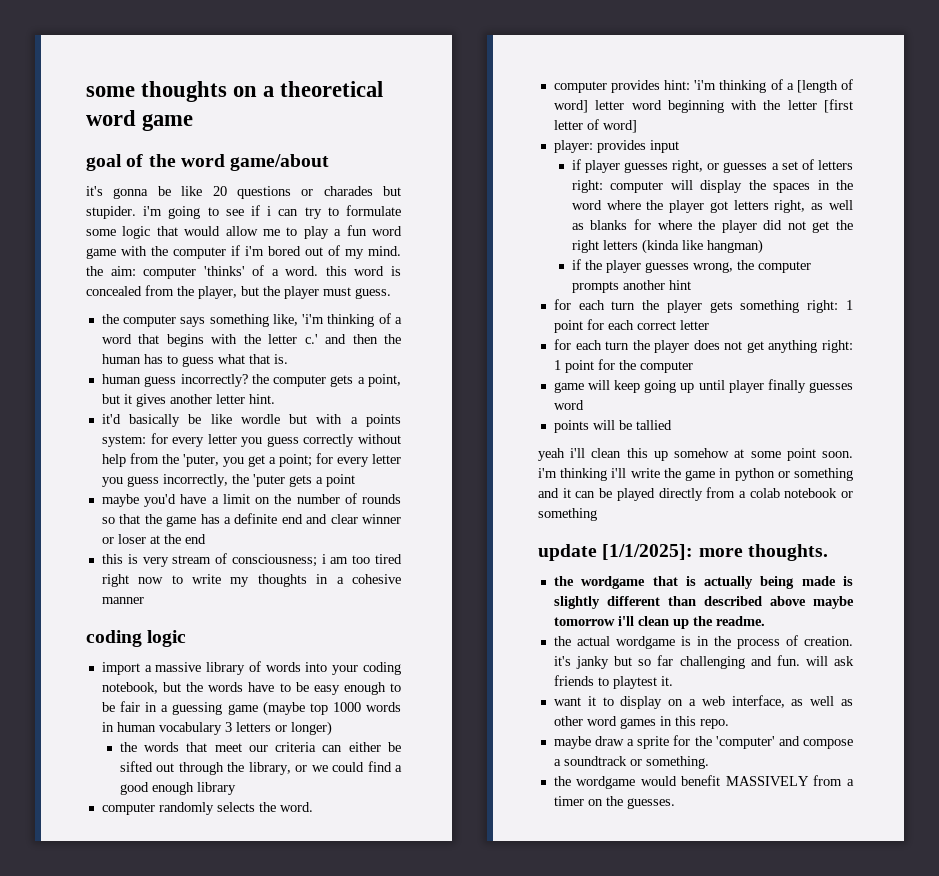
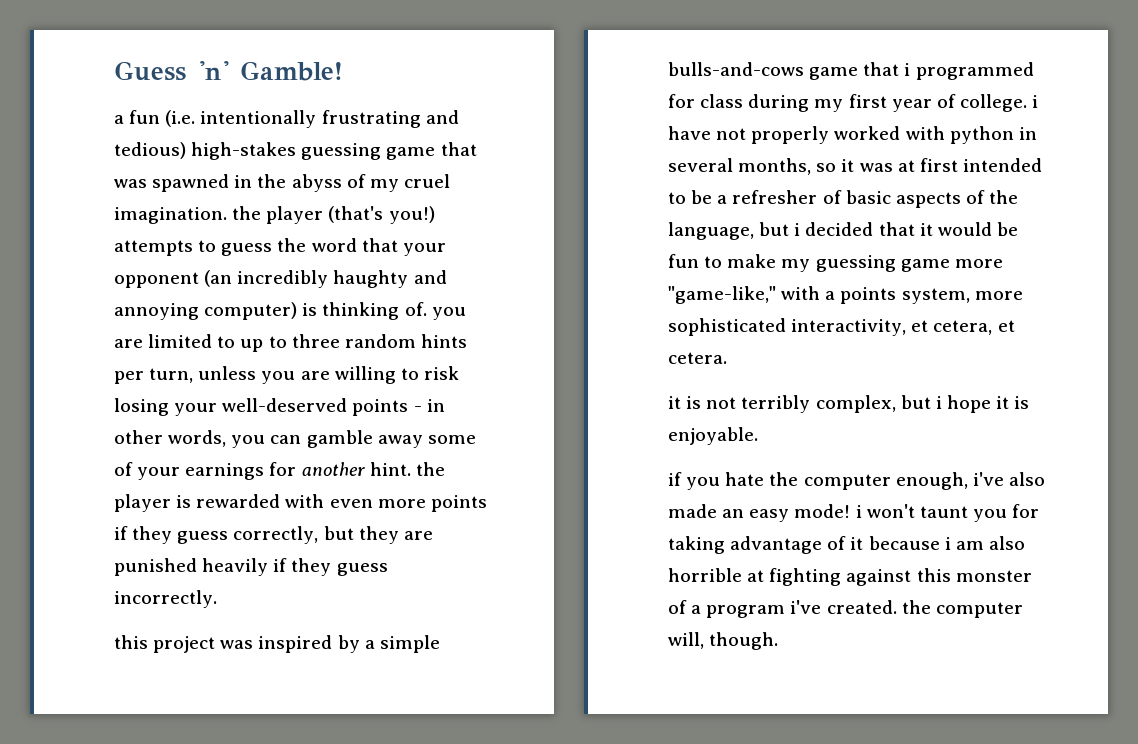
[86,81,384,102] [86,110,194,131] [86,154,330,171] [86,186,401,199] [86,205,401,219] [86,225,402,239] [86,245,401,259] [86,265,401,279] [86,285,391,299] [101,313,402,327] [101,334,401,347] [101,354,288,367] [101,374,401,387] [101,394,275,407] [101,414,401,427] [101,433,401,447] [101,453,401,467] [101,474,355,487] [101,493,401,507] [101,513,401,527] [101,534,206,544] [101,553,403,567] [101,574,401,587] [101,597,144,604] [86,630,187,647] [101,661,401,675] [101,682,402,695] [101,701,402,716] [101,721,332,736] [119,742,401,752] [119,761,402,775] [119,782,236,795] [101,802,313,815] [553,79,853,93] [553,99,853,113] [553,119,637,133] [553,140,679,153] [571,159,853,173] [571,180,853,193] [571,200,853,213] [571,219,853,233] [571,239,763,254] [571,259,811,273] [571,280,691,293] [553,299,853,313] [553,319,709,333] [553,339,853,353] [553,359,693,373] [553,379,853,393] [553,400,584,410] [553,420,672,433] [538,448,853,461] [538,468,853,481] [538,487,853,501] [538,508,597,521] [538,544,828,561] [553,576,853,589] [553,596,854,609] [553,616,765,629] [553,635,853,649] [553,655,854,669] [553,675,673,689] [553,695,853,709] [553,716,729,729] [553,735,853,749] [553,756,709,769] [553,775,854,789] [553,796,675,809] some thoughts on a theoretical word game // goal of the word game/about // it's gonna be like 20 questions or charades but stupider. i'm going to see if i can try to formulate some logic that would allow me to play a fun word game with the computer if i'm bored out of my mind. the aim: computer 'thinks' of a word. this word is concealed from the player, but the player must guess. // the computer says something like, 'i'm thinking of a word that begins with the letter c.' and then the human has to guess what that is. // human guess incorrectly? the computer gets a point, but it gives another letter hint. // it'd basically be like wordle but with a points system: for every letter you guess correctly without help from the 'puter, you get a point; for every letter you guess incorrectly, the 'puter gets a point // maybe you'd have a limit on the number of rounds so that the game has a definite end and clear winner or loser at the end // this is very stream of consciousness; i am too tired right now to write my thoughts in a cohesive manner // coding logic // import a massive library of words into your coding notebook, but the words have to be easy enough to be fair in a guessing game (maybe top 1000 words in human vocabulary 3 letters or longer) // the words that meet our criteria can either be sifted out through the library, or we could find a good enough library // computer randomly selects the word. // computer provides hint: 'i'm thinking of a [length of word] letter word beginning with the letter [first letter of word] // player: provides input // if player guesses right, or guesses a set of letters right: computer will display the spaces in the word where the player got letters right, as well as blanks for where the player did not get the right letters (kinda like hangman) // if the player guesses wrong, the computer prompts another hint // for each turn the player gets something right: 1 point for each correct letter // for each turn the player does not get anything right: 1 point for the computer // game will keep going up until player finally guesses word // points will be tallied // yeah i'll clean this up somehow at some point soon. i'm thinking i'll write the game in python or something and it can be played directly from a colab notebook or something // update [1/1/2025]: more thoughts. // the wordgame that is actually being made is slightly different than described above maybe tomorrow i'll clean up the readme. // the actual wordgame is in the process of creation. it's janky but so far challenging and fun. will ask friends to playtest it. // want it to display on a web interface, as well as other word games in this repo. // maybe draw a sprite for the 'computer' and compose a soundtrack or something. // the wordgame would benefit MASSIVELY from a timer on the guesses. -> [114,61,343,81] [114,110,459,128] [114,142,477,160] [114,174,450,192] [114,206,435,224] [114,238,446,256] [114,270,447,288] [114,302,466,320] [114,334,467,352] [114,366,459,384] [114,398,445,416] [114,430,476,448] [114,462,445,480] [114,494,487,512] [114,526,433,544] [114,558,388,576] [114,590,217,608] [114,635,440,653] [668,62,1034,80] [668,94,1039,112] [668,126,1037,144] [668,158,1042,175] [668,190,1019,208] [668,222,1018,240] [668,254,1003,272] [668,286,1023,304] [668,318,1015,336] [668,352,727,364] [668,395,1030,413] [668,427,758,445] [668,472,1045,490] [668,504,1040,522] [668,536,1025,554] [668,568,1032,586] [668,600,1023,618] [668,632,779,650] Guess 'n' Gamble! // a fun (i.e. intentionally frustrating and tedious) high-stakes guessing game that was spawned in the abyss of my cruel imagination. the player (that's you!) attempts to guess the word that your opponent (an incredibly haughty and annoying computer) is thinking of. you are limited to up to three random hints per turn, unless you are willing to risk losing your well-deserved points - in other words, you can gamble away some of your earnings for another hint. the player is rewarded with even more points if they guess correctly, but they are punished heavily if they guess incorrectly. // this project was inspired by a simple bulls-and-cows game that i programmed for class during my first year of college. i have not properly worked with python in several months, so it was at first intended to be a refresher of basic aspects of the language, but i decided that it would be fun to make my guessing game more "game-like," with a points system, more sophisticated interactivity, et cetera, et cetera. // it is not terribly complex, but i hope it is enjoyable. // if you hate the computer enough, i've also made an easy mode! i won't taunt you for taking advantage of it because i am also horrible at fighting against this monster of a program i've created. the computer will, though.

